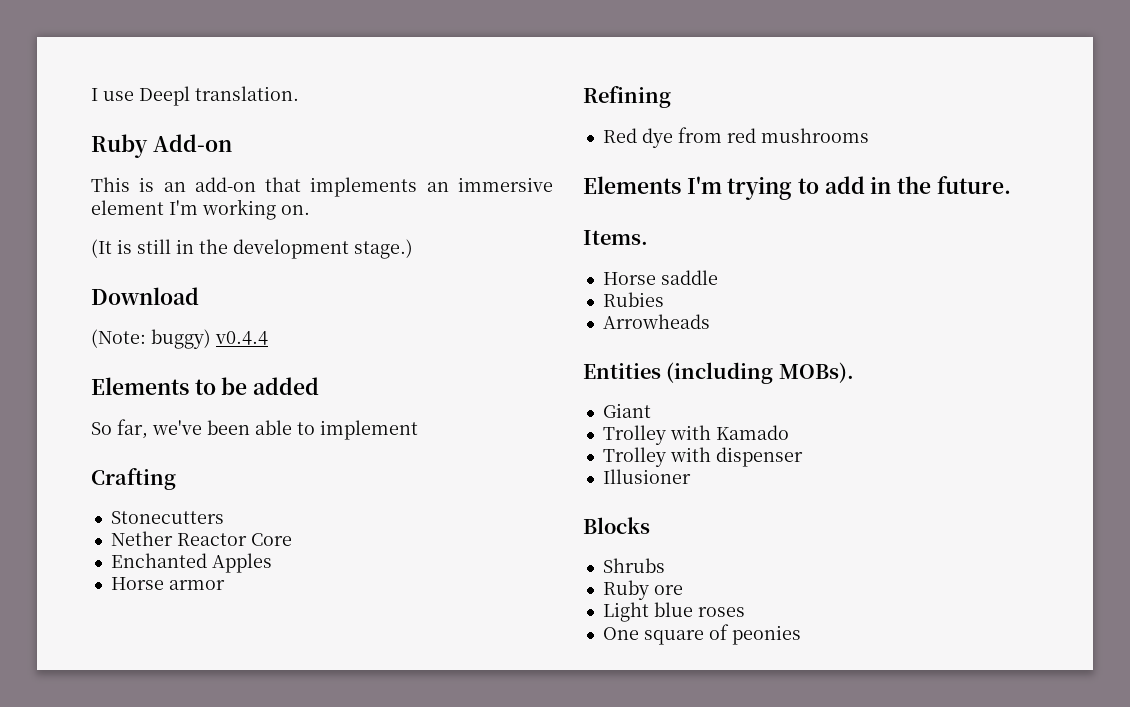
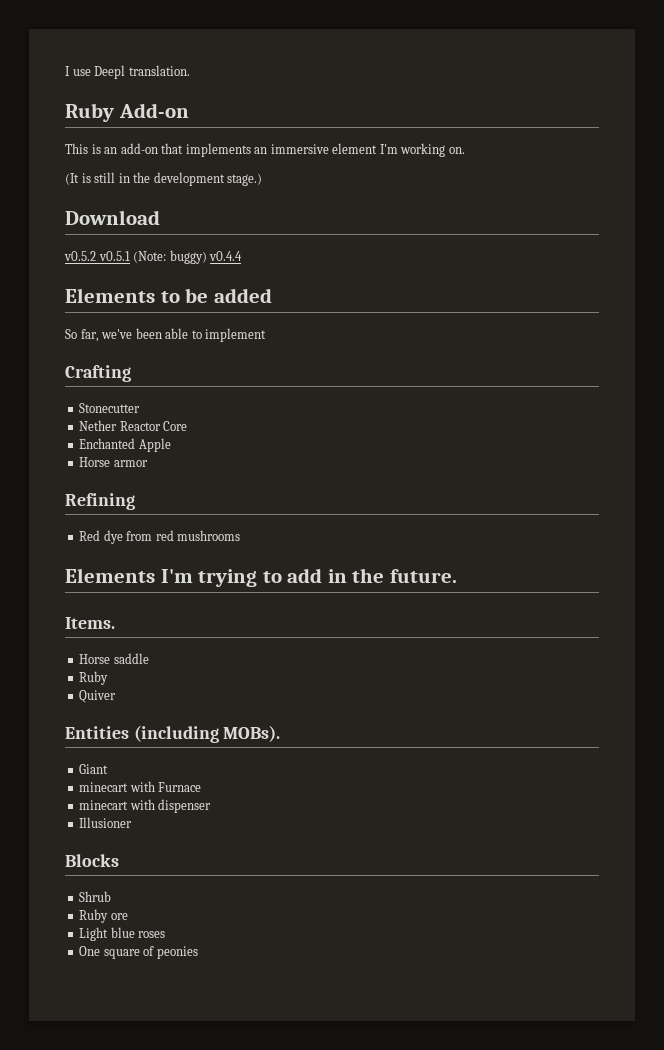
(199, 296) none -> [64,251,130,261] v0.5.2 v0.5.1
[110,511,224,524] Stonecutters -> [79,403,141,413] Stonecutter
[211,553,272,573] Apples -> [138,438,171,452] Apple
[602,292,664,307] [602,314,710,329] Rubies // Arrowheads -> [79,671,109,685] [79,690,117,703] Ruby // Quiver
[602,425,789,445] [602,447,666,467] Trolley with Kamado // Trolley -> [79,781,202,792] [79,800,129,810] minecart with Furnace // minecart
[602,558,665,573] Shrubs -> [79,891,112,902] Shrub

